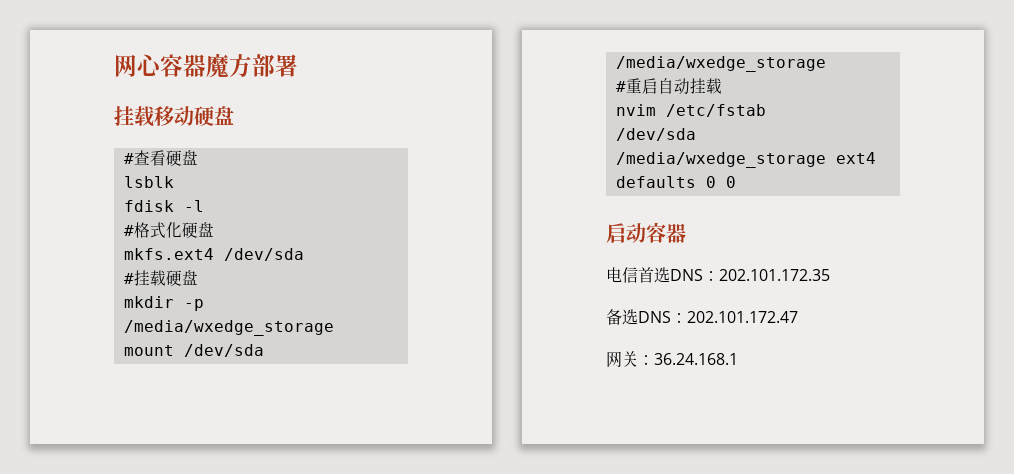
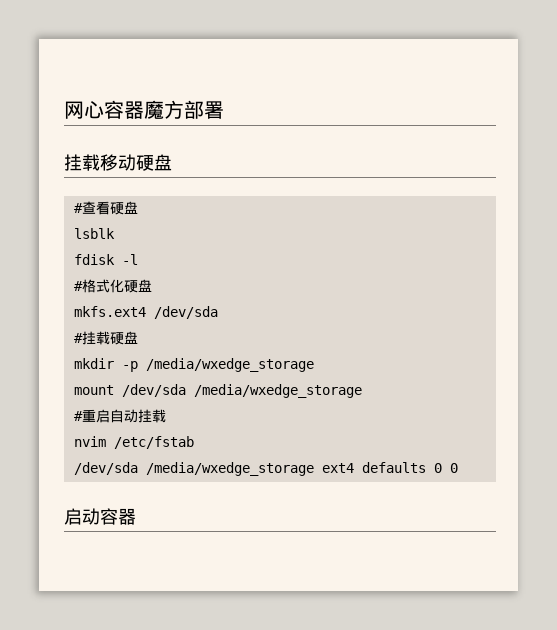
[606,267,830,283] [606,309,798,325] [606,351,738,368] // 电信首选DNS：202.101.172.35 // 备选DNS：202.101.172.47 // 网关：36.24.168.1 -> (136, 516) none

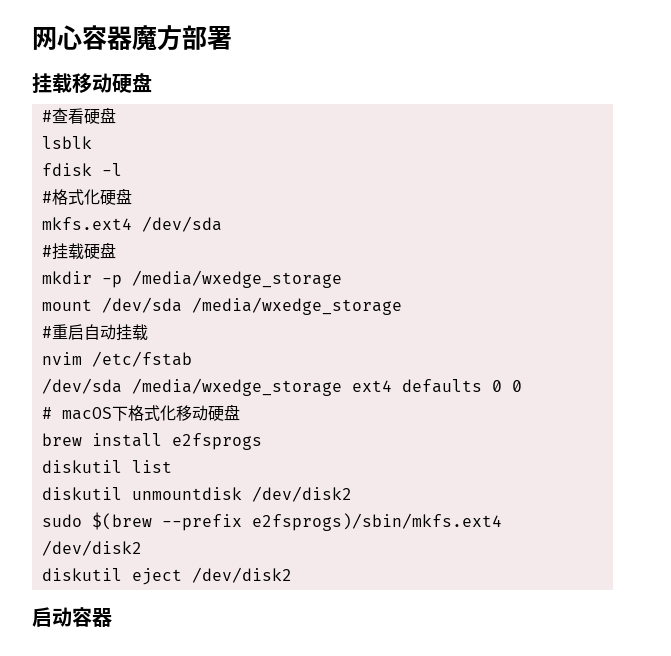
(458, 468) none -> [41,404,240,421] [41,433,262,450] [41,460,172,473] [41,486,352,502] [41,512,502,531] [41,540,142,556] [41,567,292,585] // # macOS下格式化移动硬盘 // brew install e2fsprogs // diskutil list // diskutil unmountdisk /dev/disk2 // sudo $(brew --prefix e2fsprogs)/sbin/mkfs.ext4 /dev/disk2 // diskutil eject /dev/disk2

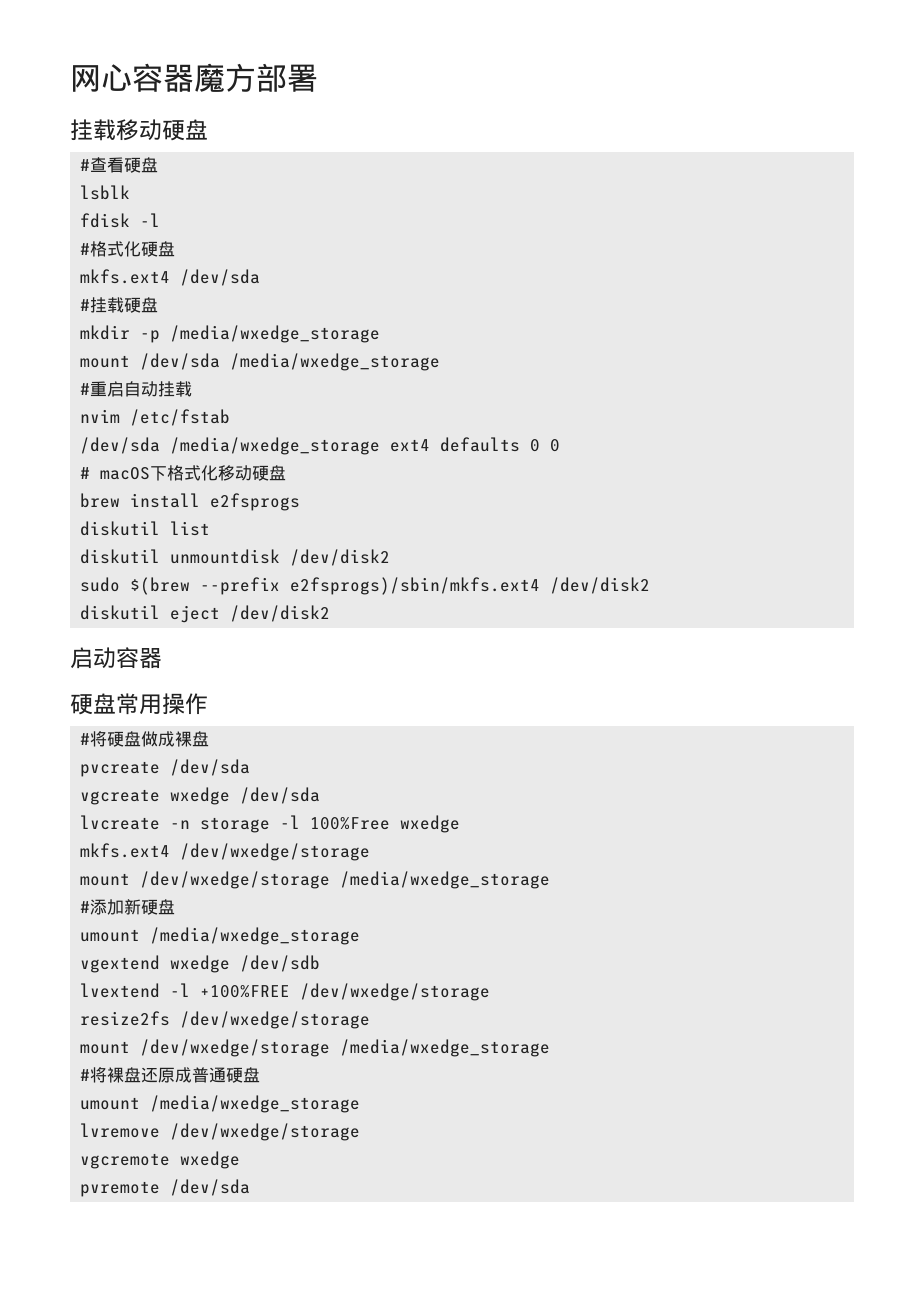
(112, 617) none -> [70,693,208,715] [80,731,210,747] [80,759,251,777] [80,787,321,805] [80,815,461,833] [80,843,371,861] [80,871,551,889] [80,899,176,915] [80,927,361,945] [80,955,321,973] [80,983,491,1001] [80,1011,371,1029] [80,1039,551,1057] [80,1067,261,1083] [80,1095,361,1113] [80,1123,361,1141] [80,1151,241,1169] [80,1179,251,1197] // 硬盘常用操作 // #将硬盘做成裸盘 // pvcreate /dev/sda // vgcreate wxedge /dev/sda // lvcreate -n storage -l 100%Free wxedge // mkfs.ext4 /dev/wxedge/storage // mount /dev/wxedge/storage /media/wxedge_storage // #添加新硬盘 // umount /media/wxedge_storage // vgextend wxedge /dev/sdb // lvextend -l +100%FREE /dev/wxedge/storage // resize2fs /dev/wxedge/storage // mount /dev/wxedge/storage /media/wxedge_storage // #将裸盘还原成普通硬盘 // umount /media/wxedge_storage // lvremove /dev/wxedge/storage // vgcremote wxedge // pvremote /dev/sda

